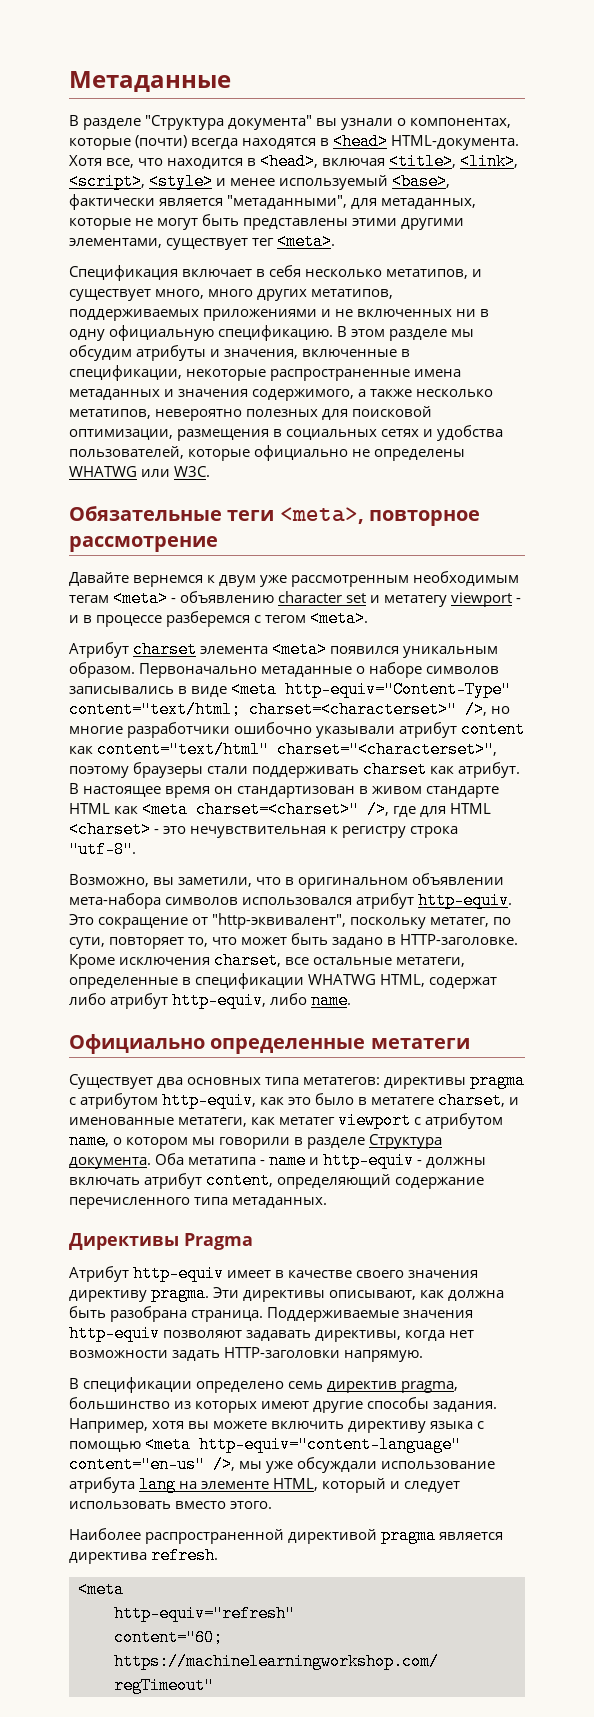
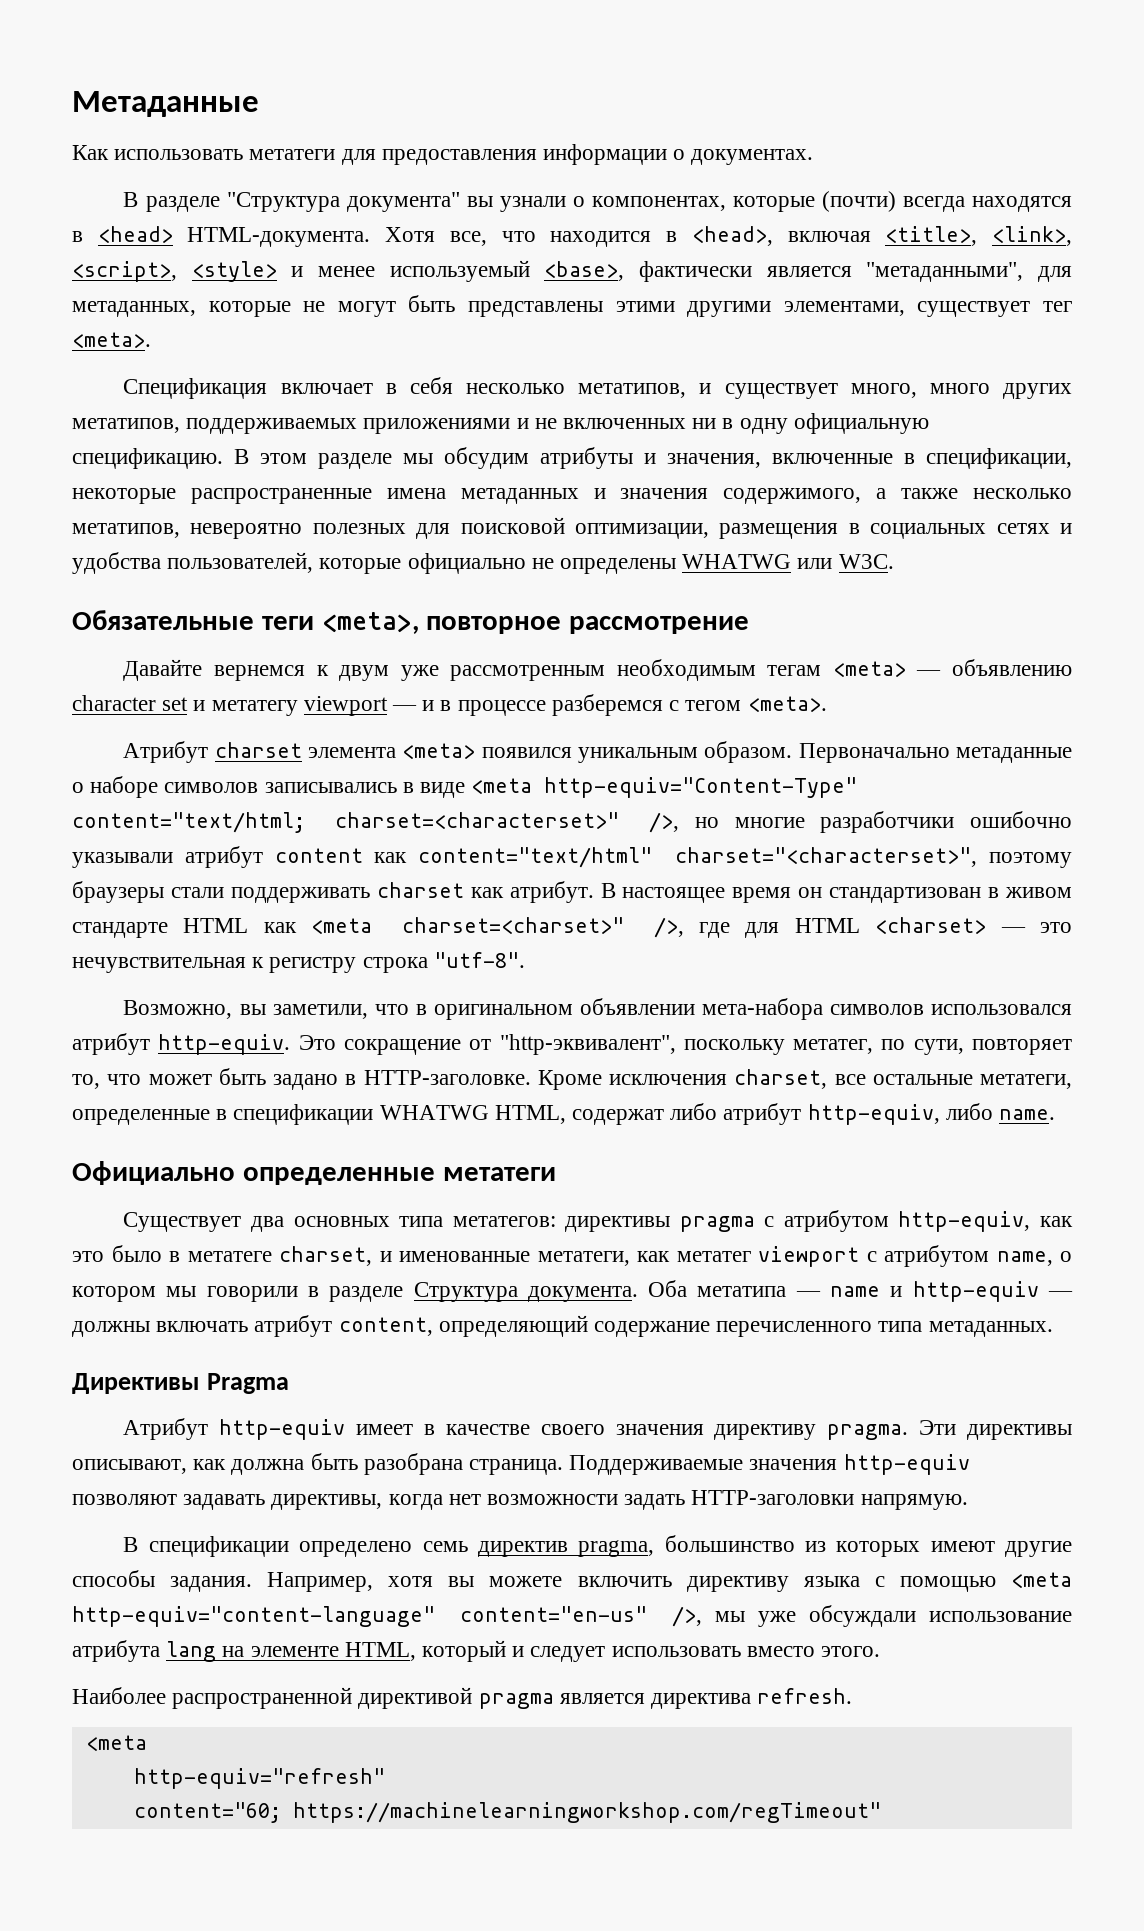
(231, 81) none -> [72,144,814,165] // Как использовать метатеги для предоставления информации о документах.
[171,598,177,603] - -> [916,670,942,676] —
[516,598,522,603] - -> [392,705,418,711] —
[154,829,160,834] - -> [1000,927,1026,933] —
[260,1160,266,1165] - -> [795,1291,821,1297] —
[417,1160,423,1165] - -> [1047,1291,1073,1297] —

